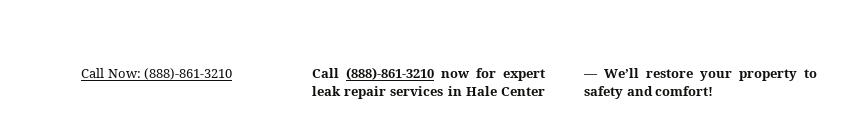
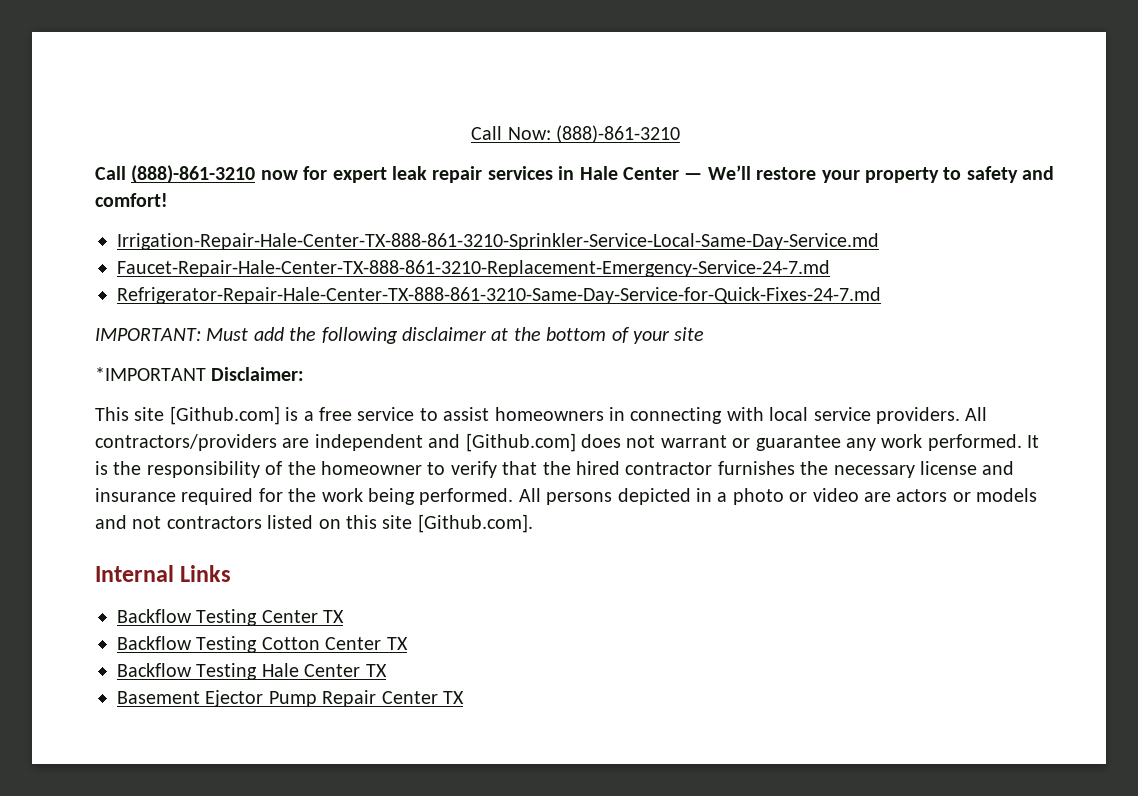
(714, 91) none -> [117,233,879,250] [117,260,830,277] [117,287,881,304] [95,327,705,344] [95,367,305,381] [95,406,988,425] [95,433,1040,452] [95,461,1015,478] [95,488,1038,505] [95,514,533,533] [95,565,232,582] [117,609,345,626] [117,636,408,653] [117,663,387,680] [117,690,464,707] // Irrigation-Repair-Hale-Center-TX-888-861-3210-Sprinkler-Service-Local-Same-Day-Service.md // Faucet-Repair-Hale-Center-TX-888-861-3210-Replacement-Emergency-Service-24-7.md // Refrigerator-Repair-Hale-Center-TX-888-861-3210-Same-Day-Service-for-Quick-Fixes-24-7.md // IMPORTANT: Must add the following disclaimer at the bottom of your site // *IMPORTANT Disclaimer: // This site [Github.com] is a free service to assist homeowners in connecting with local service providers. All contractors/providers are independent and [Github.com] does not warrant or guarantee any work performed. It is the responsibility of the homeowner to verify that the hired contractor furnishes the necessary license and insurance required for the work being performed. All persons depicted in a photo or video are actors or models and not contractors listed on this site [Github.com]. // Internal Links // Backflow Testing Center TX // Backflow Testing Cotton Center TX // Backflow Testing Hale Center TX // Basement Ejector Pump Repair Center TX

